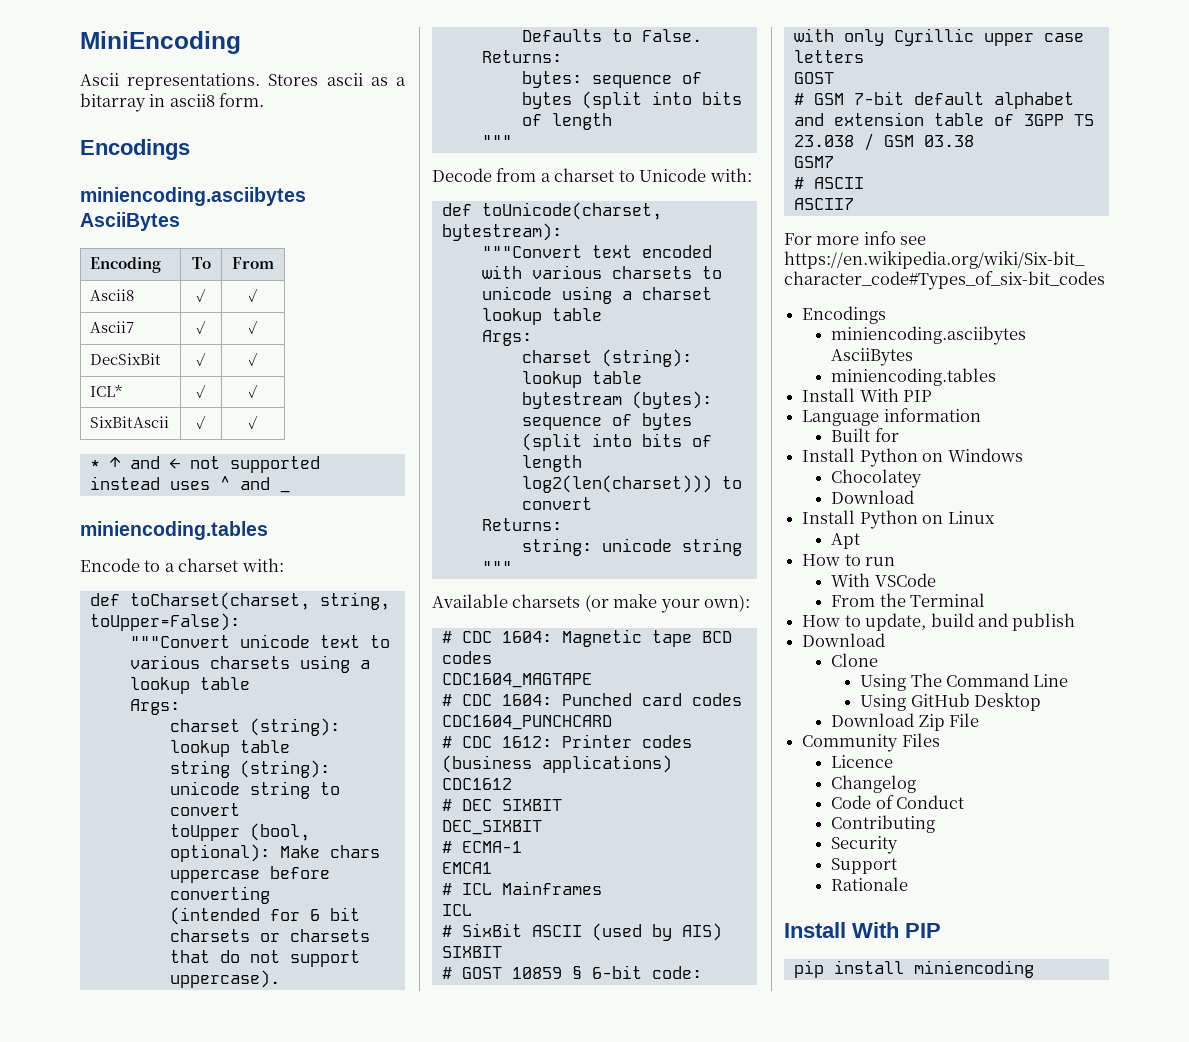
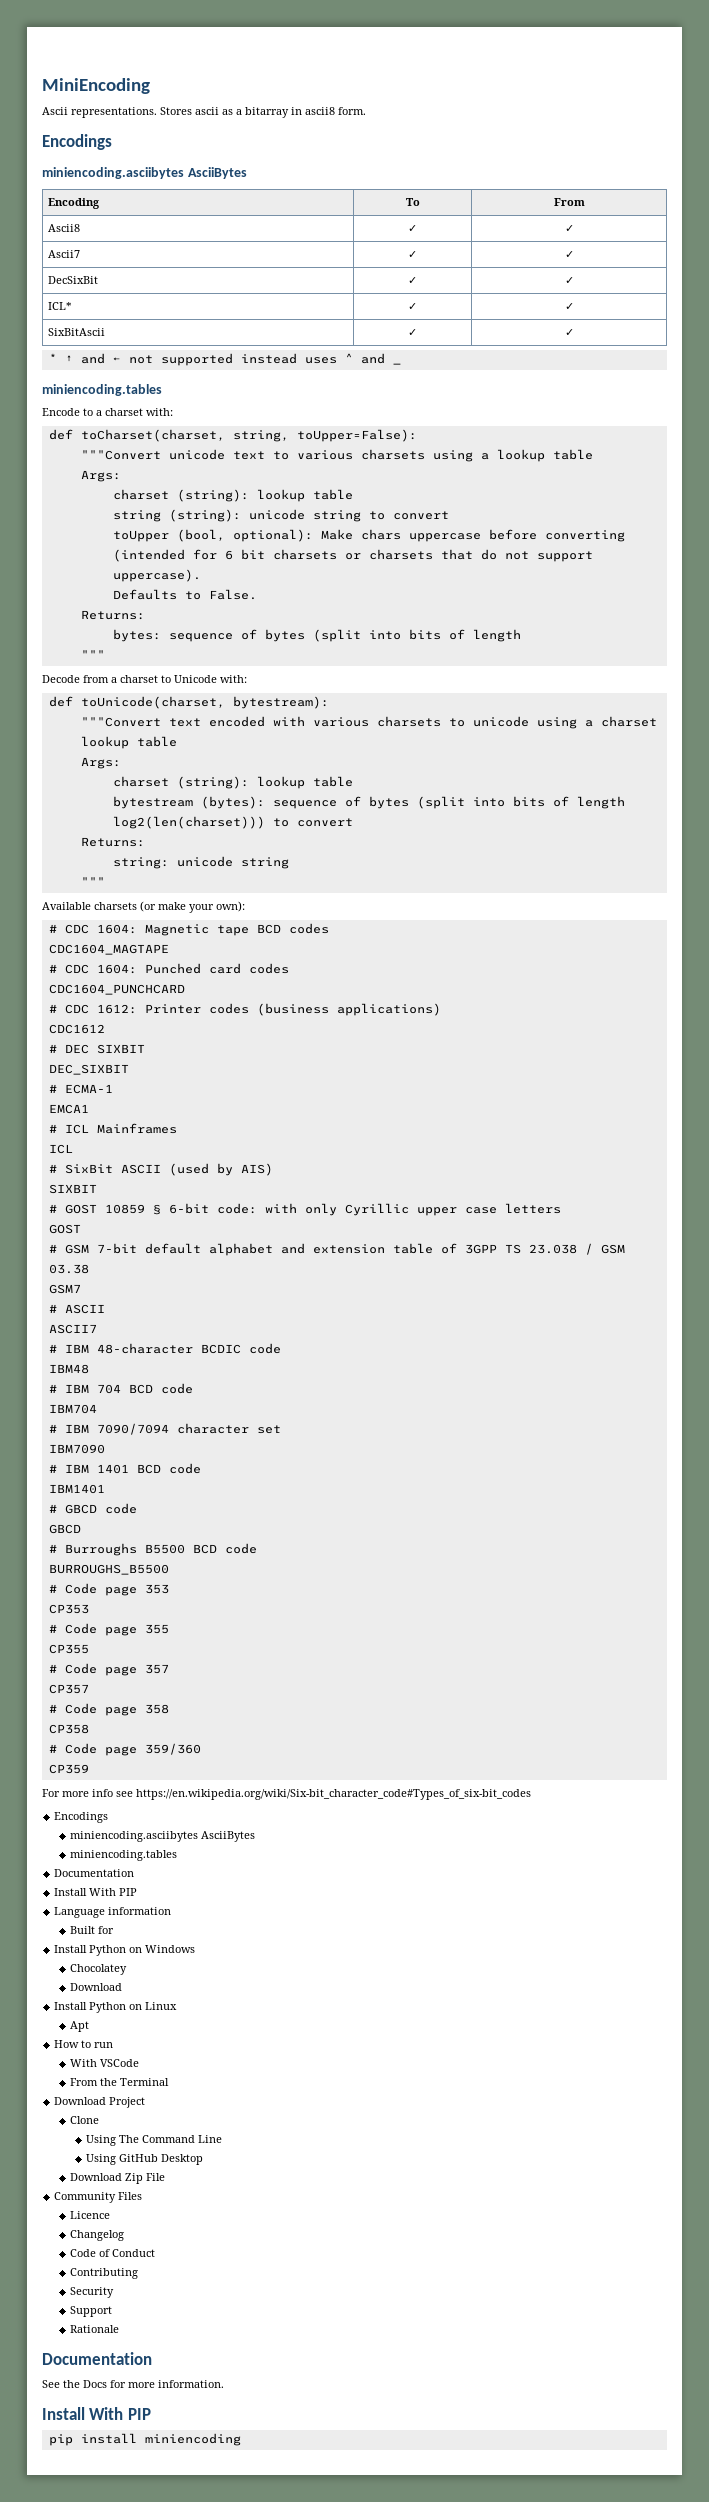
(854, 204) none -> [48,1343,281,1354] [48,1364,89,1374] [48,1383,193,1394] [48,1404,97,1414] [48,1423,281,1435] [48,1444,105,1454] [48,1463,201,1474] [48,1484,105,1494] [48,1503,137,1514] [48,1524,81,1534] [48,1543,257,1556] [48,1564,169,1575] [48,1583,169,1596] [48,1604,89,1614] [48,1623,169,1636] [48,1644,89,1654] [48,1663,169,1676] [48,1684,89,1694] [48,1703,169,1716] [48,1724,89,1734] [48,1743,201,1756] [48,1764,89,1774] // # IBM 48-character BCDIC code // IBM48 // # IBM 704 BCD code // IBM704 // # IBM 7090/7094 character set // IBM7090 // # IBM 1401 BCD code // IBM1401 // # GBCD code // GBCD // # Burroughs B5500 BCD code // BURROUGHS_B5500 // # Code page 353 // CP353 // # Code page 355 // CP355 // # Code page 357 // CP357 // # Code page 358 // CP358 // # Code page 359/360 // CP359
(997, 377) none -> [54,1869,135,1877] // Documentation
[802,613,1076,631] [802,633,886,647] // How to update, build and publish // Download -> [54,2097,146,2108] // Download Project
(909, 884) none -> [42,2352,152,2365] [42,2380,224,2388] // Documentation // See the Docs for more information.

